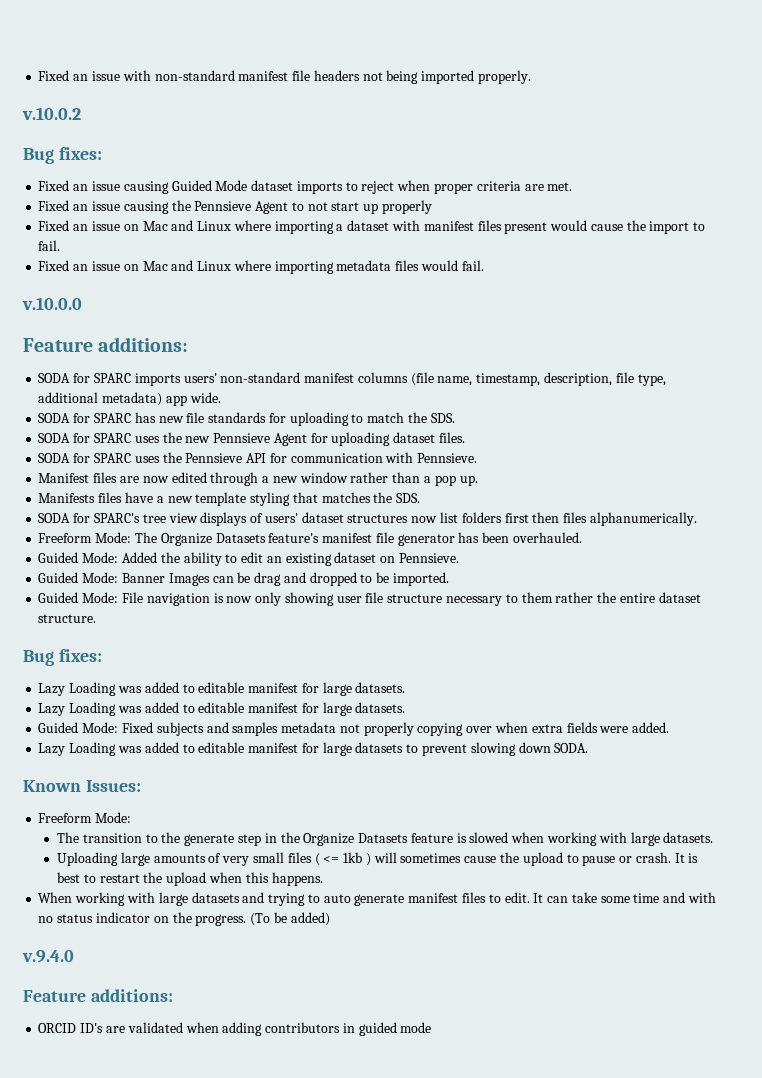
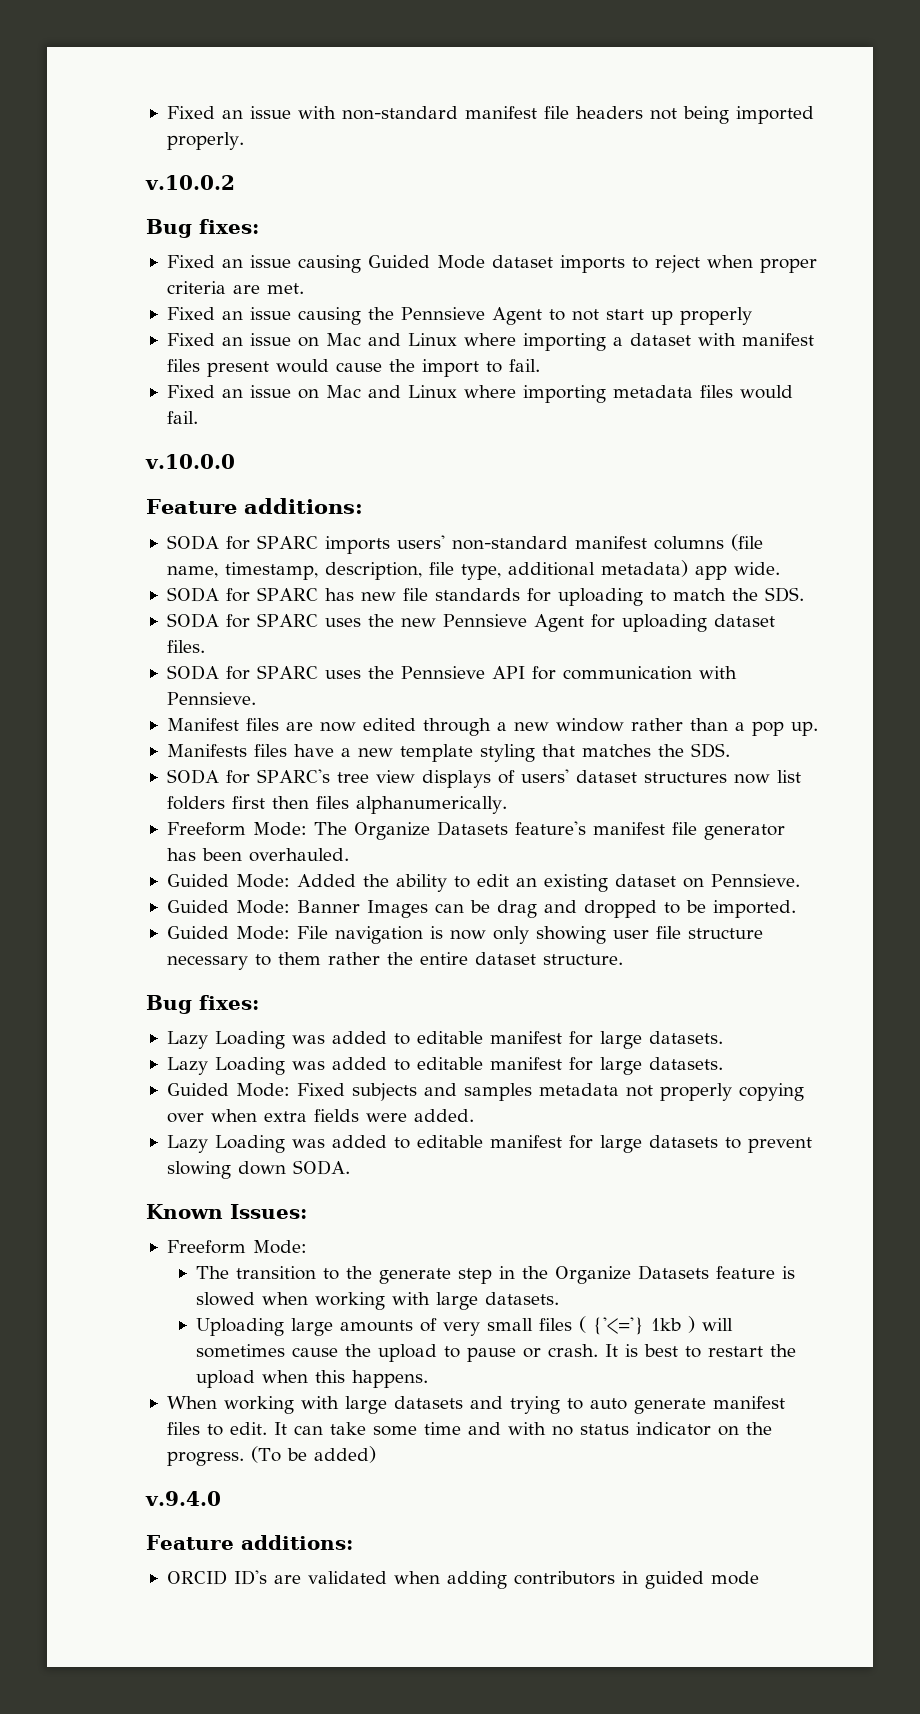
[323,856,340,863] <= -> [592,1317,644,1335] {'<='}

